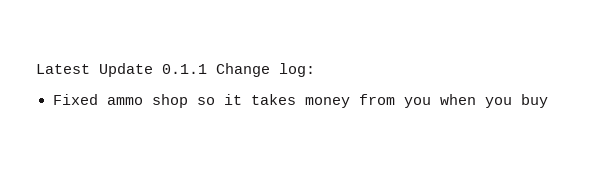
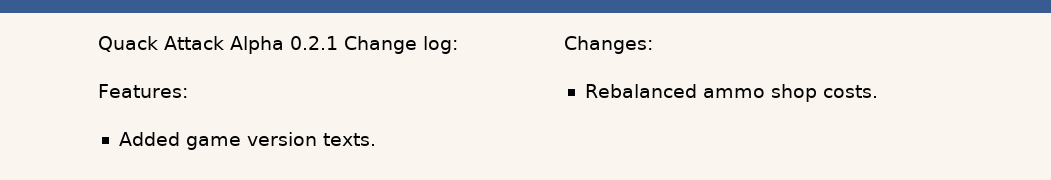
[36,63,315,77] [52,94,548,108] Latest Update 0.1.1 Change log: // Fixed ammo shop so it takes money from you when you buy -> [98,36,458,54] [98,84,188,98] [118,132,376,150] [564,36,653,54] [584,84,878,102] Quack Attack Alpha 0.2.1 Change log: // Features: // Added game version texts. // Changes: // Rebalanced ammo shop costs.

